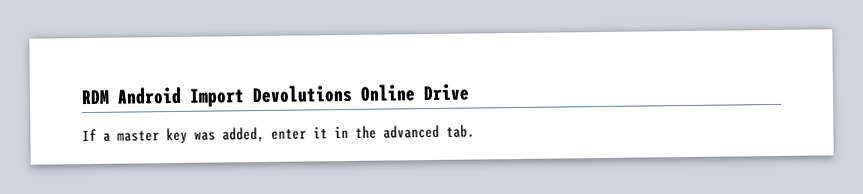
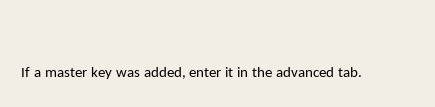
[81,83,470,107] RDM Android Import Devolutions Online Drive // -> (21, 72) none

